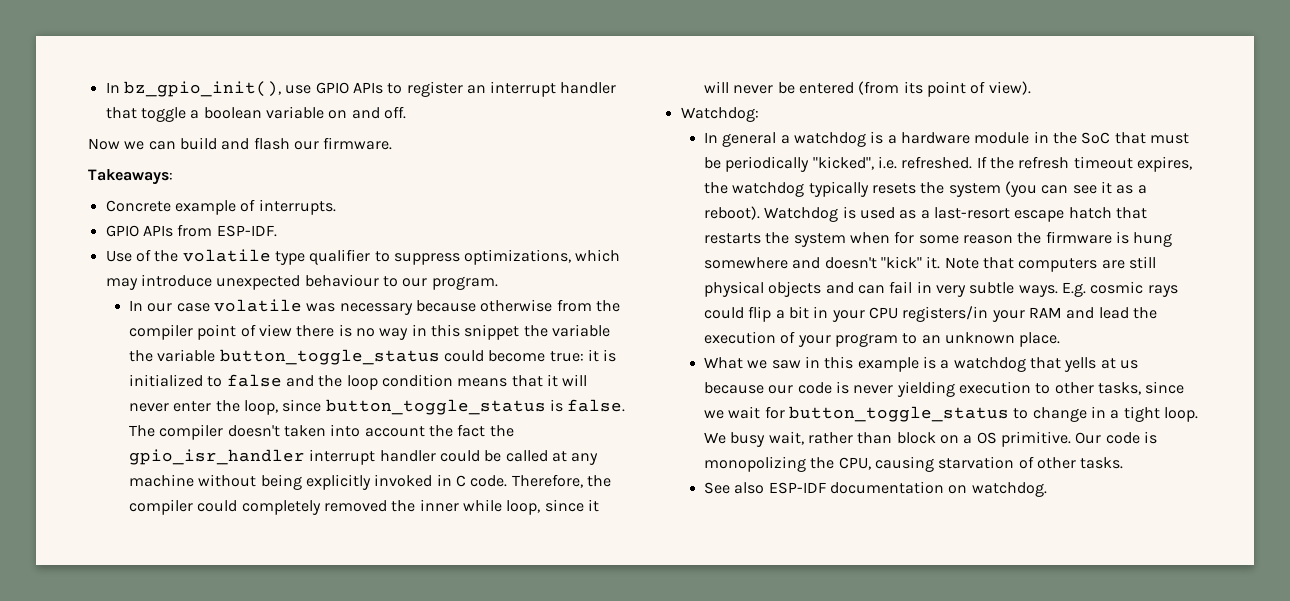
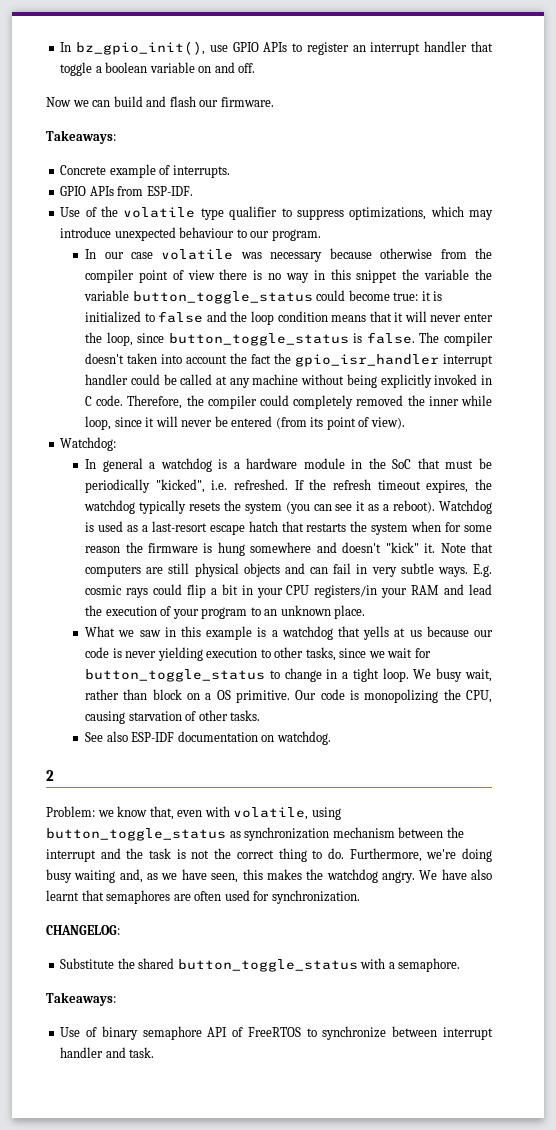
(1047, 489) none -> [46,770,54,781] [46,806,341,820] [46,827,464,841] [46,848,492,862] [46,869,492,883] [46,890,360,904] [46,925,120,935] [60,958,461,972] [46,992,116,1006] [60,1026,493,1040] [60,1047,155,1058] // 2 // Problem: we know that, even with volatile, using button_toggle_status as synchronization mechanism between the interrupt and the task is not the correct thing to do. Furthermore, we're doing busy waiting and, as we have seen, this makes the watchdog angry. We have also learnt that semaphores are often used for synchronization. // CHANGELOG: // Substitute the shared button_toggle_status with a semaphore. // Takeaways: // Use of binary semaphore API of FreeRTOS to synchronize between interrupt handler and task.

